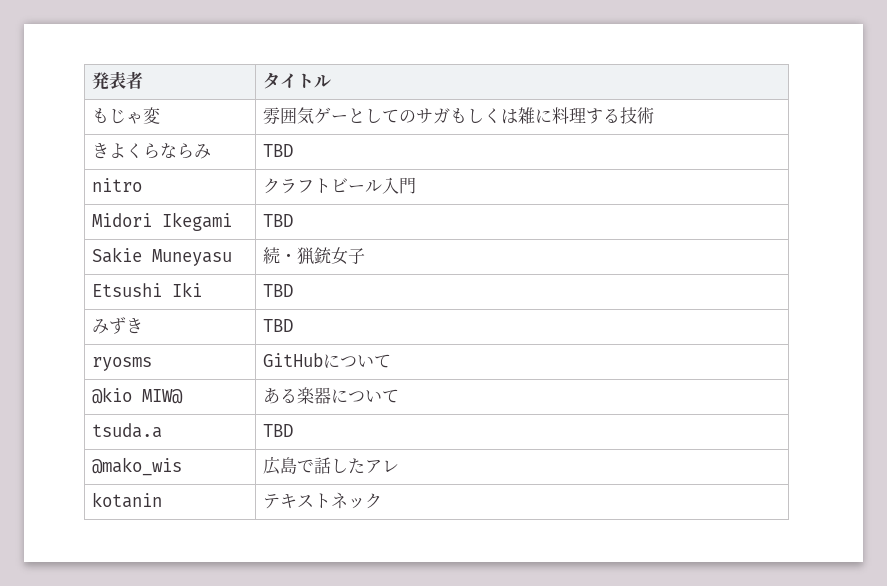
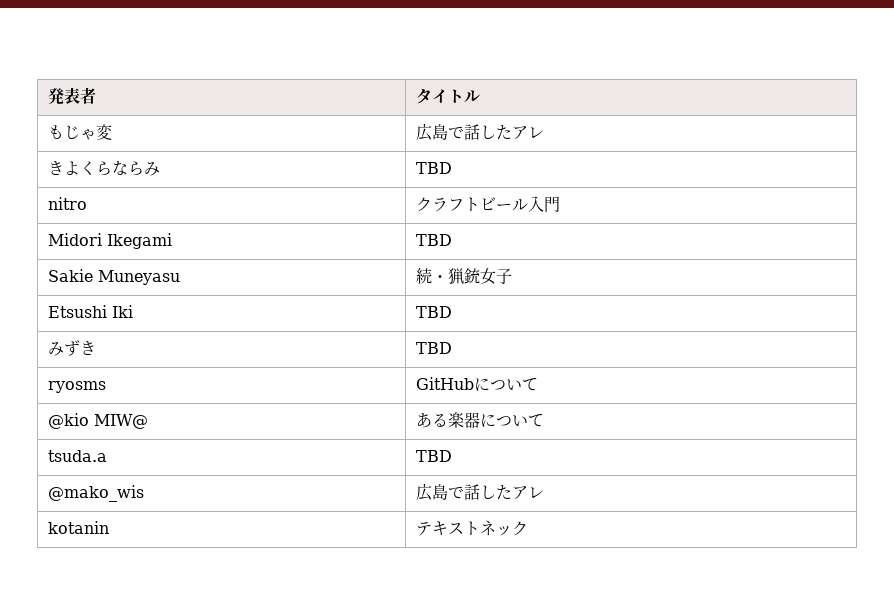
[263,107,655,125] 雰囲気ゲーとしてのサガもしくは雑に料理する技術 -> [415,124,544,141] 広島で話したアレ

